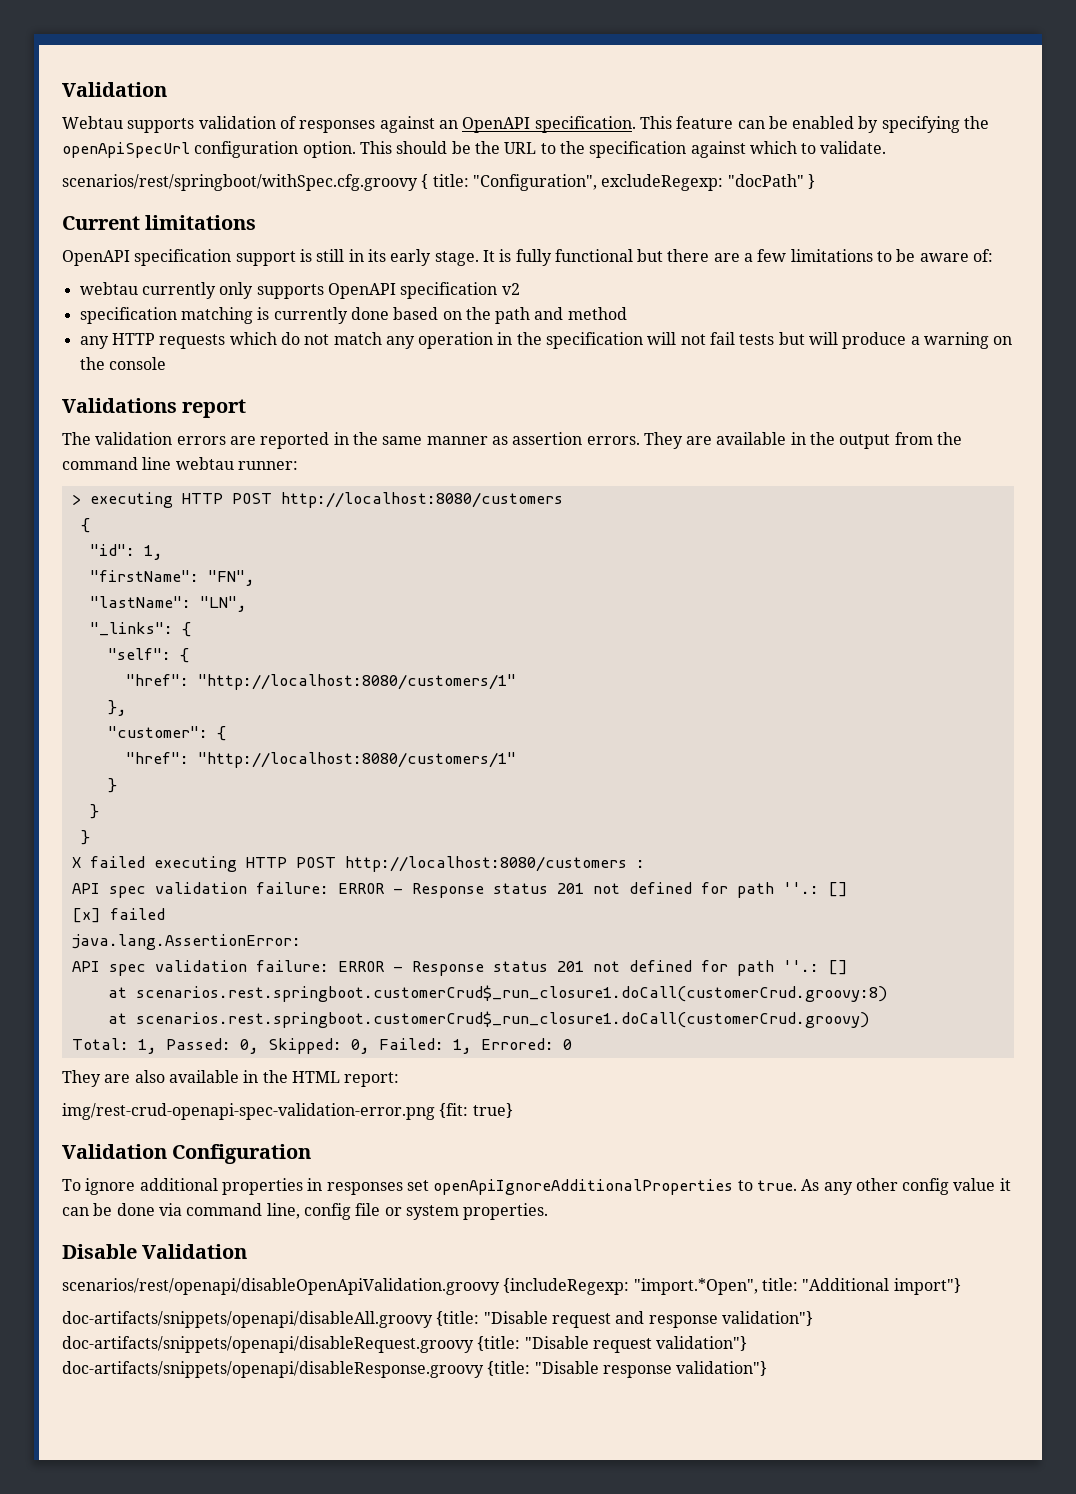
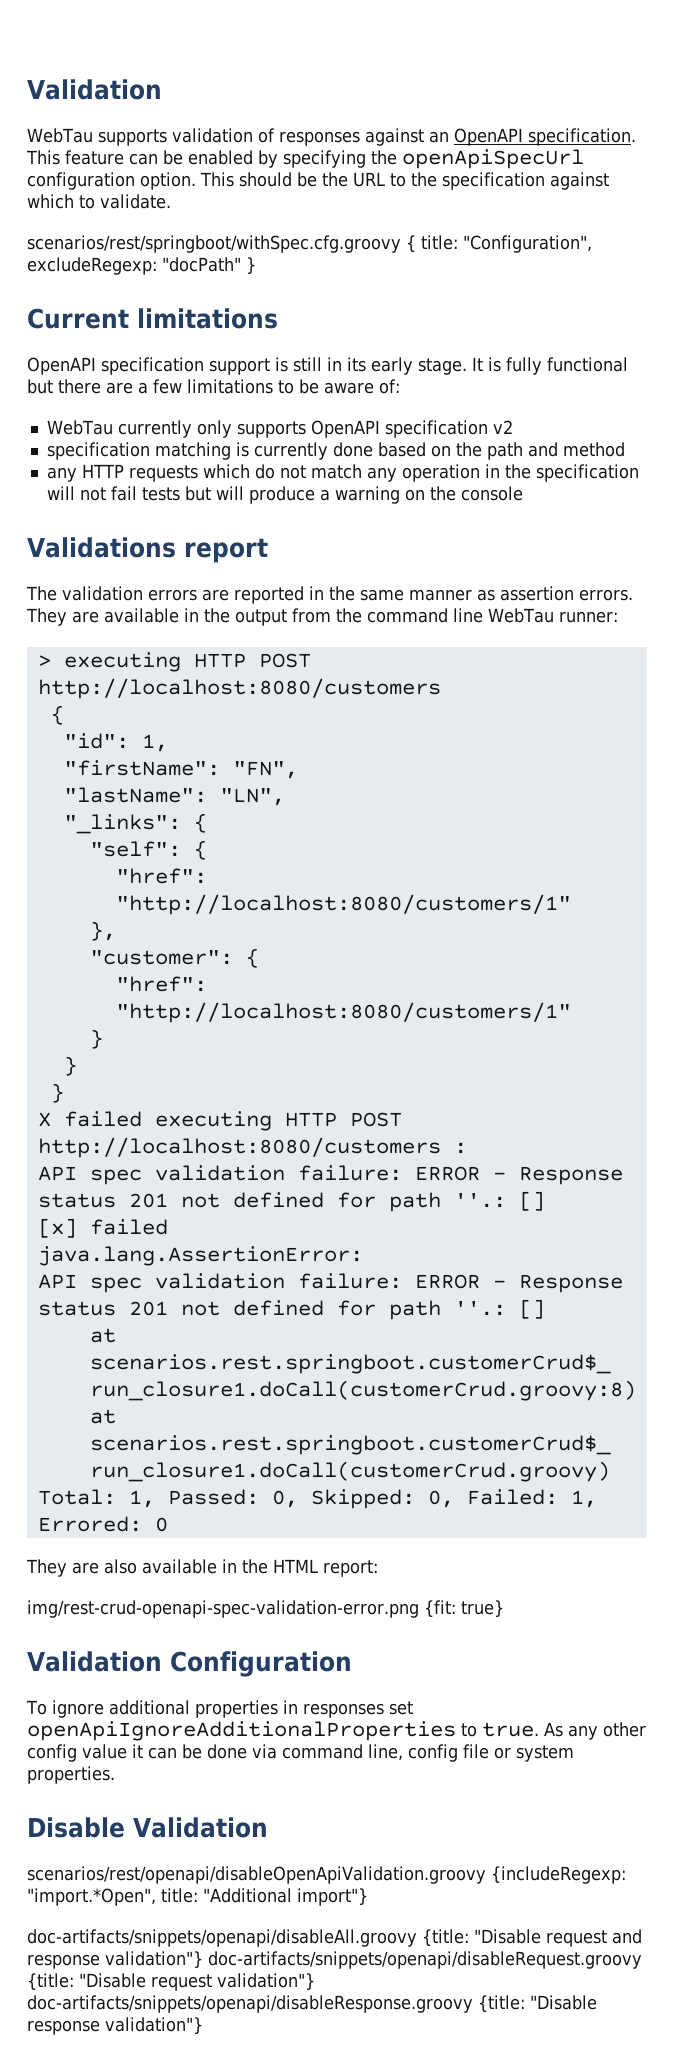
[62,82,167,97] [62,116,123,129] Validation // Webtau -> [27,79,162,100] [27,128,93,143] Validation // WebTau
[79,282,138,295] webtau -> [46,420,113,435] WebTau
[175,457,234,470] webtau -> [488,608,554,623] WebTau

